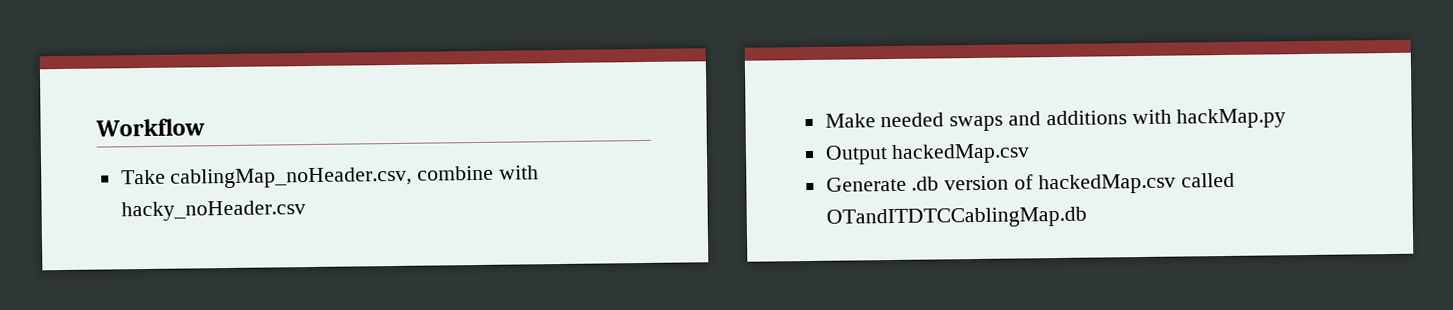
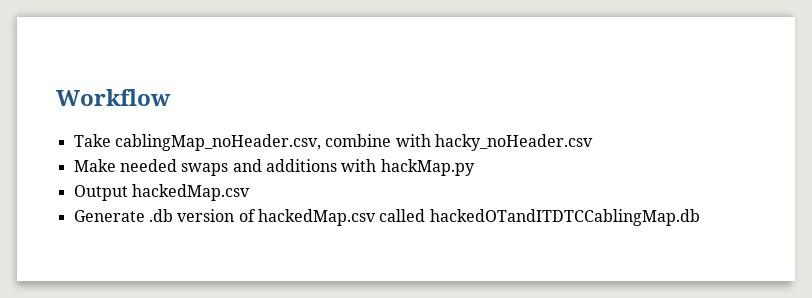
[825,206,1087,229] OTandITDTCCablingMap.db -> [429,209,700,226] hackedOTandITDTCCablingMap.db

